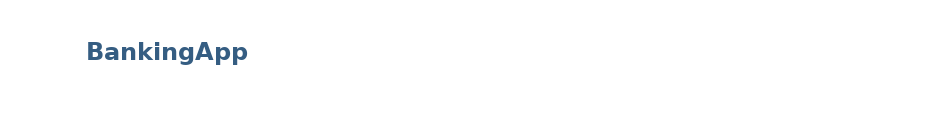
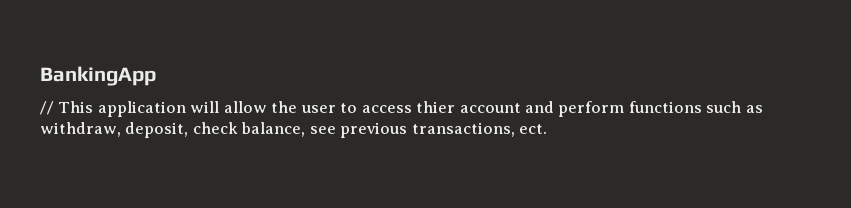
(248, 53) none -> [40,101,763,117] [40,122,548,138] // // This application will allow the user to access thier account and perform functions such as withdraw, deposit, check balance, see previous transactions, ect.

